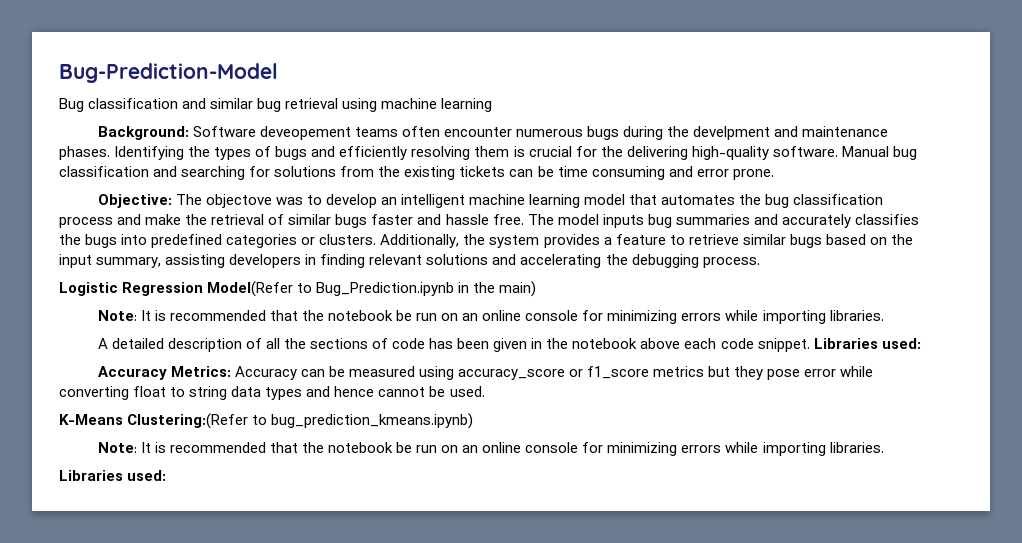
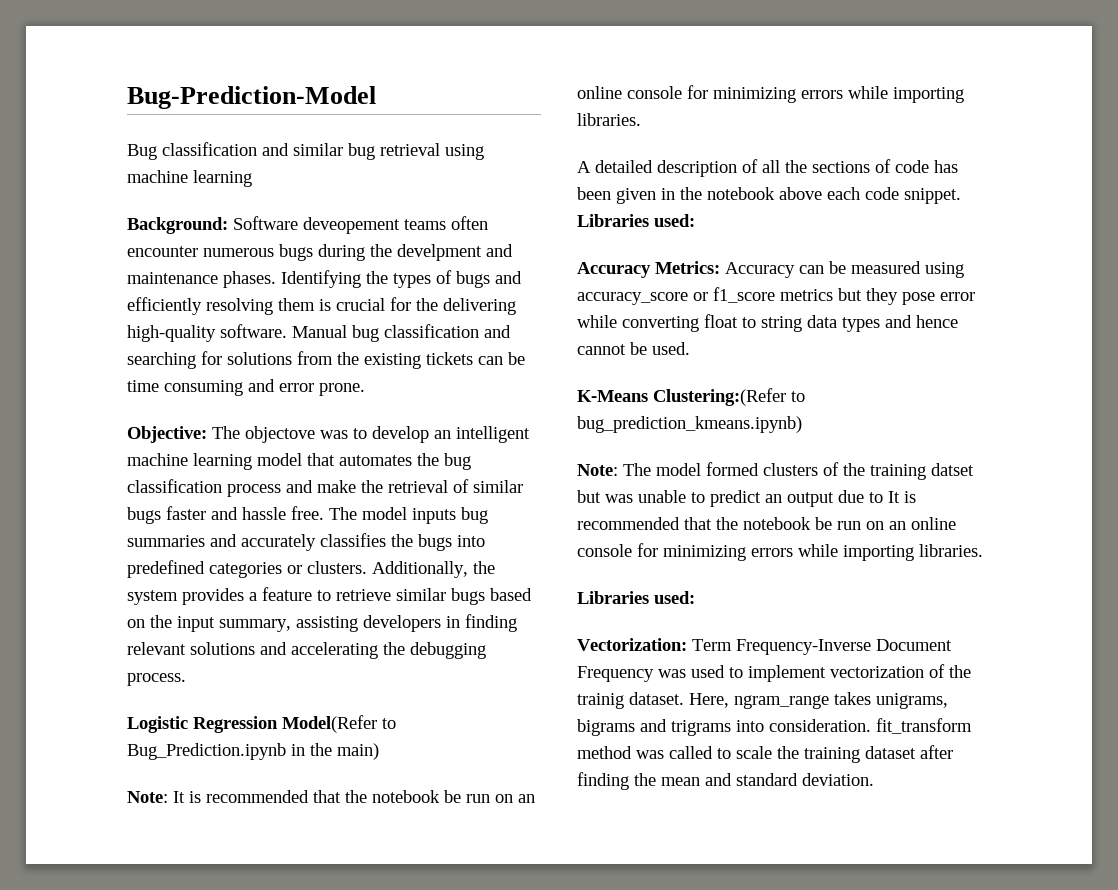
(137, 447) none -> [623,462,974,480] [577,490,883,507] The model formed clusters of the training datset but was unable to predict an output due to
(167, 475) none -> [577,638,952,655] [577,664,971,682] [577,692,948,709] [577,718,972,736] [577,745,953,763] [577,772,874,790] // Vectorization: Term Frequency-Inverse Document Frequency was used to implement vectorization of the trainig dataset. Here, ngram_range takes unigrams, bigrams and trigrams into consideration. fit_transform method was called to scale the training dataset after finding the mean and standard deviation.

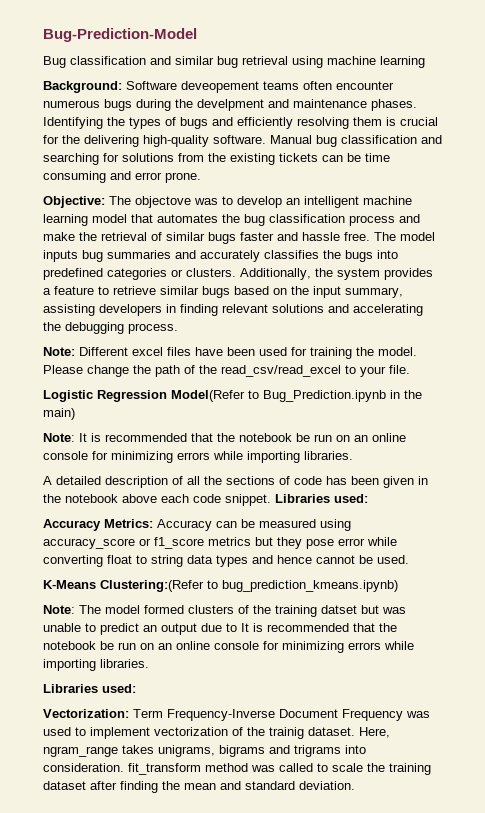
(186, 679) none -> [43,347,417,359] [43,365,410,377] // Note: Different excel files have been used for training the model. Please change the path of the read_csv/read_excel to your file.

